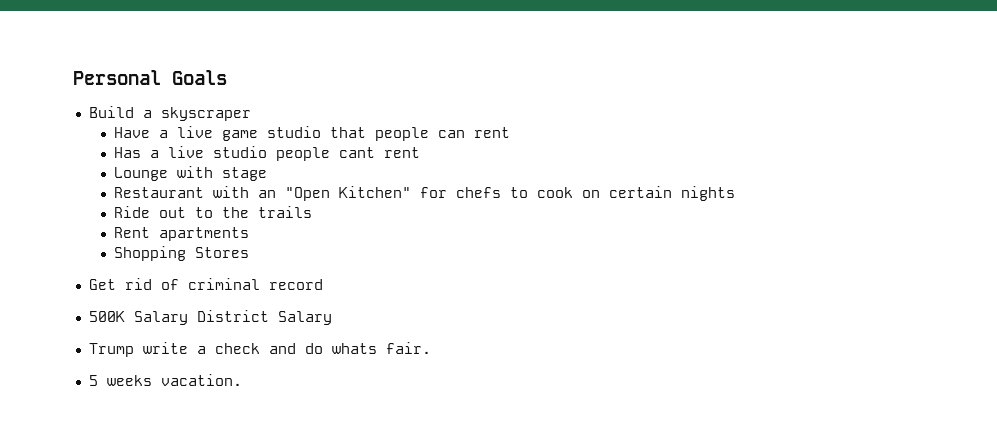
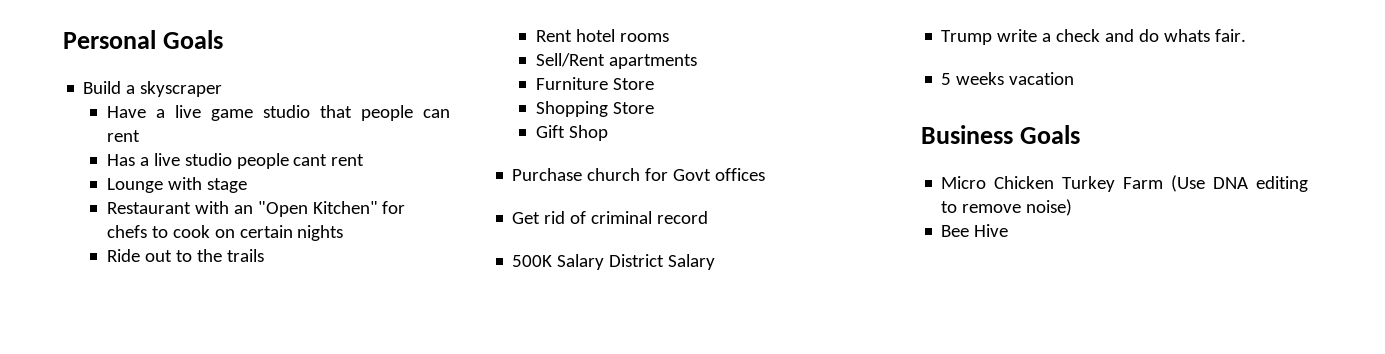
(151, 232) none -> [575,29,669,42] [535,53,605,67] hotel rooms // Sell/Rent
(250, 234) none -> [535,77,654,90] // Furniture Store
[195,247,250,258] Stores -> [612,102,654,114] [535,125,608,141] [512,168,766,181] Store // Gift Shop // Purchase church for Govt offices
[160,374,242,386] vacation. -> [1009,72,1075,85] [921,125,1081,144] [941,175,1308,192] [941,199,1073,216] [941,224,1009,237] vacation // Business Goals // Micro Chicken Turkey Farm (Use DNA editing to remove noise) // Bee Hive

